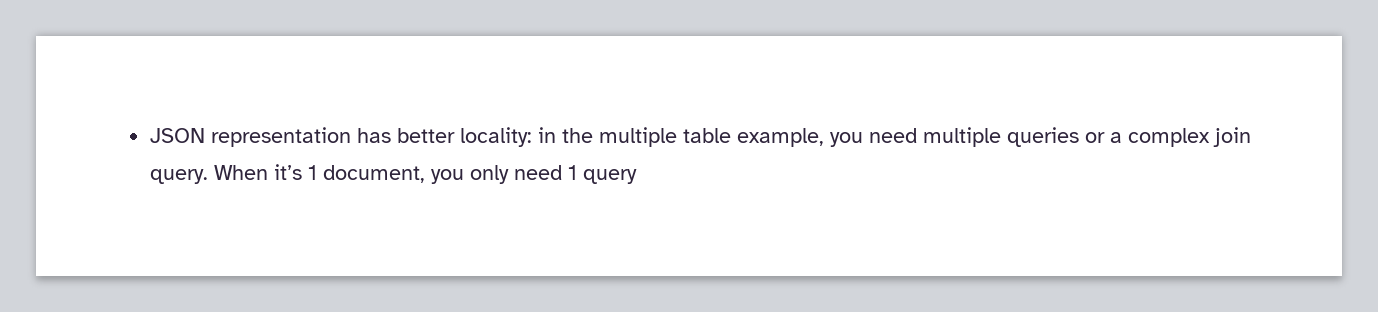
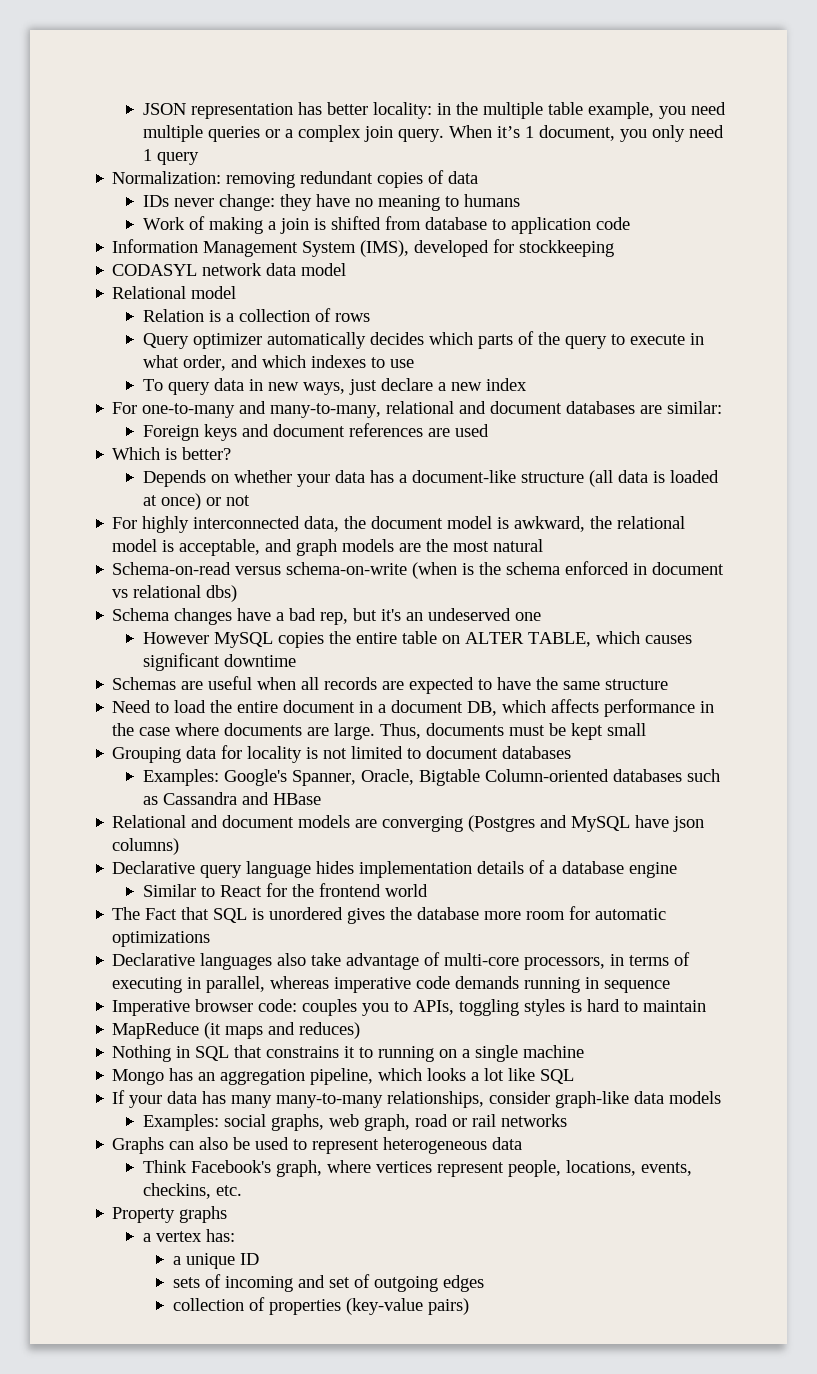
(638, 176) none -> [112,170,479,188] [142,194,520,211] [142,216,630,234] [112,239,615,257] [112,263,347,276] [112,286,237,299] [142,308,370,322] [142,331,704,349] [142,355,414,371] [142,378,527,395] [112,401,723,418] [142,423,489,441] [112,447,232,460] [142,470,719,487] [142,493,250,510] [112,516,686,533] [112,539,544,556] [112,561,725,579] [112,585,238,602] [112,608,542,625] [142,631,692,648] [142,653,296,671] [112,676,669,694] [112,699,715,717] [112,723,647,740] [112,745,572,763] [142,769,720,786] [142,792,321,805] [112,815,705,832] [112,838,180,855] [112,860,678,878] [142,883,428,897] [112,906,667,924] [112,931,211,947] [112,952,691,970] [112,976,671,993] [112,999,707,1016] [112,1022,361,1039] [112,1045,585,1062] [112,1068,575,1085] [112,1090,722,1108] [142,1114,567,1131] [112,1137,523,1154] [142,1160,692,1177] [142,1183,242,1199] [112,1206,228,1223] [142,1229,235,1242] [172,1253,259,1269] [172,1274,484,1292] [172,1297,469,1315] // Normalization: removing redundant copies of data // IDs never change: they have no meaning to humans // Work of making a join is shifted from database to application code // Information Management System (IMS), developed for stockkeeping // CODASYL network data model // Relational model // Relation is a collection of rows // Query optimizer automatically decides which parts of the query to execute in what order, and which indexes to use // To query data in new ways, just declare a new index // For one-to-many and many-to-many, relational and document databases are similar: // Foreign keys and document references are used // Which is better? // Depends on whether your data has a document-like structure (all data is loaded at once) or not // For highly interconnected data, the document model is awkward, the relational model is acceptable, and graph models are the most natural // Schema-on-read versus schema-on-write (when is the schema enforced in document vs relational dbs) // Schema changes have a bad rep, but it's an undeserved one // However MySQL copies the entire table on ALTER TABLE, which causes significant downtime // Schemas are useful when all records are expected to have the same structure // Need to load the entire document in a document DB, which affects performance in the case where documents are large. Thus, documents must be kept small // Grouping data for locality is not limited to document databases // Examples: Google's Spanner, Oracle, Bigtable Column-oriented databases such as Cassandra and HBase // Relational and document models are converging (Postgres and MySQL have json columns) // Declarative query language hides implementation details of a database engine // Similar to React for the frontend world // The Fact that SQL is unordered gives the database more room for automatic optimizations // Declarative languages also take advantage of multi-core processors, in terms of executing in parallel, whereas imperative code demands running in sequence // Imperative browser code: couples you to APIs, toggling styles is hard to maintain // MapReduce (it maps and reduces) // Nothing in SQL that constrains it to running on a single machine // Mongo has an aggregation pipeline, which looks a lot like SQL // If your data has many many-to-many relationships, consider graph-like data models // Examples: social graphs, web graph, road or rail networks // Graphs can also be used to represent heterogeneous data // Think Facebook's graph, where vertices represent people, locations, events, checkins, etc. // Property graphs // a vertex has: // a unique ID // sets of incoming and set of outgoing edges // collection of properties (key-value pairs)

